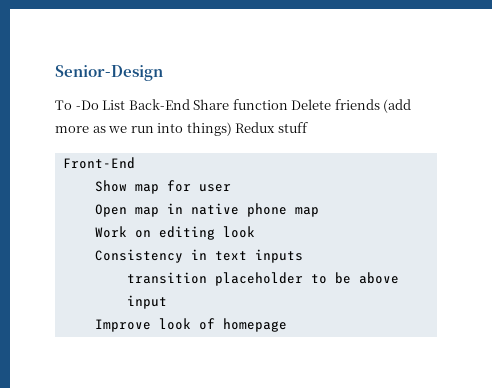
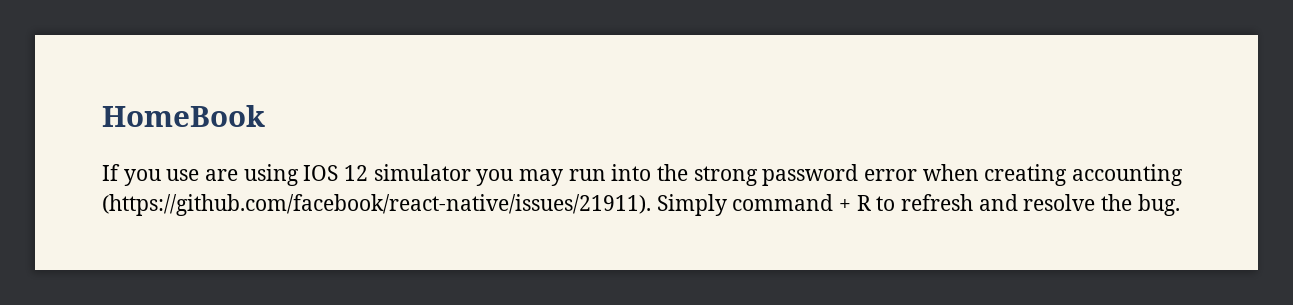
[55,65,163,81] [55,99,412,113] [55,122,308,136] [62,157,135,169] [94,180,231,194] [94,203,319,217] [94,226,255,240] [94,249,303,263] [126,272,399,286] [126,295,167,309] [94,318,287,332] Senior-Design // To -Do List Back-End Share function Delete friends (add more as we run into things) Redux stuff // Front-End // Show map for user // Open map in native phone map // Work on editing look // Consistency in text inputs // transition placeholder to be above input // Improve look of homepage -> [102,105,265,127] [102,164,1184,186] [102,194,1180,216] HomeBook // If you use are using IOS 12 simulator you may run into the strong password error when creating accounting (https://github.com/facebook/react-native/issues/21911). Simply command + R to refresh and resolve the bug.

